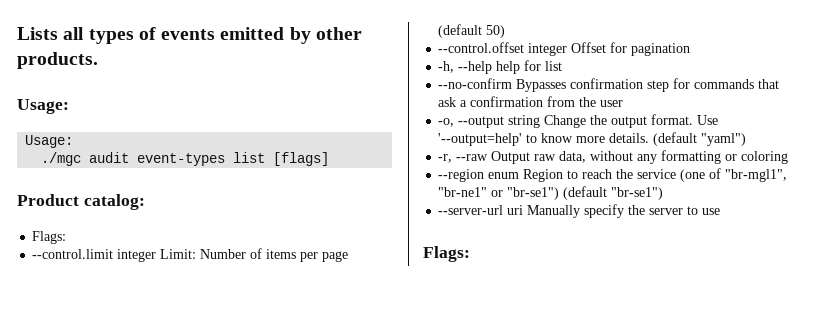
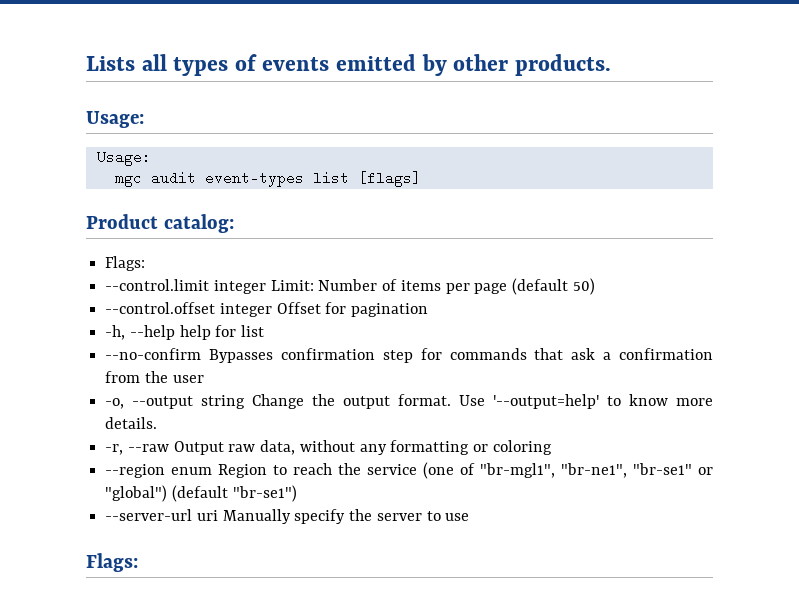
[41,152,82,166] ./mgc -> [114,171,142,187] mgc
[653,132,747,146] (default "yaml") -> (158, 423) none
[438,187,560,200] "br-ne1" or "br-se1") -> [561,463,713,478] [105,485,168,502] "br-ne1", "br-se1" or "global")

